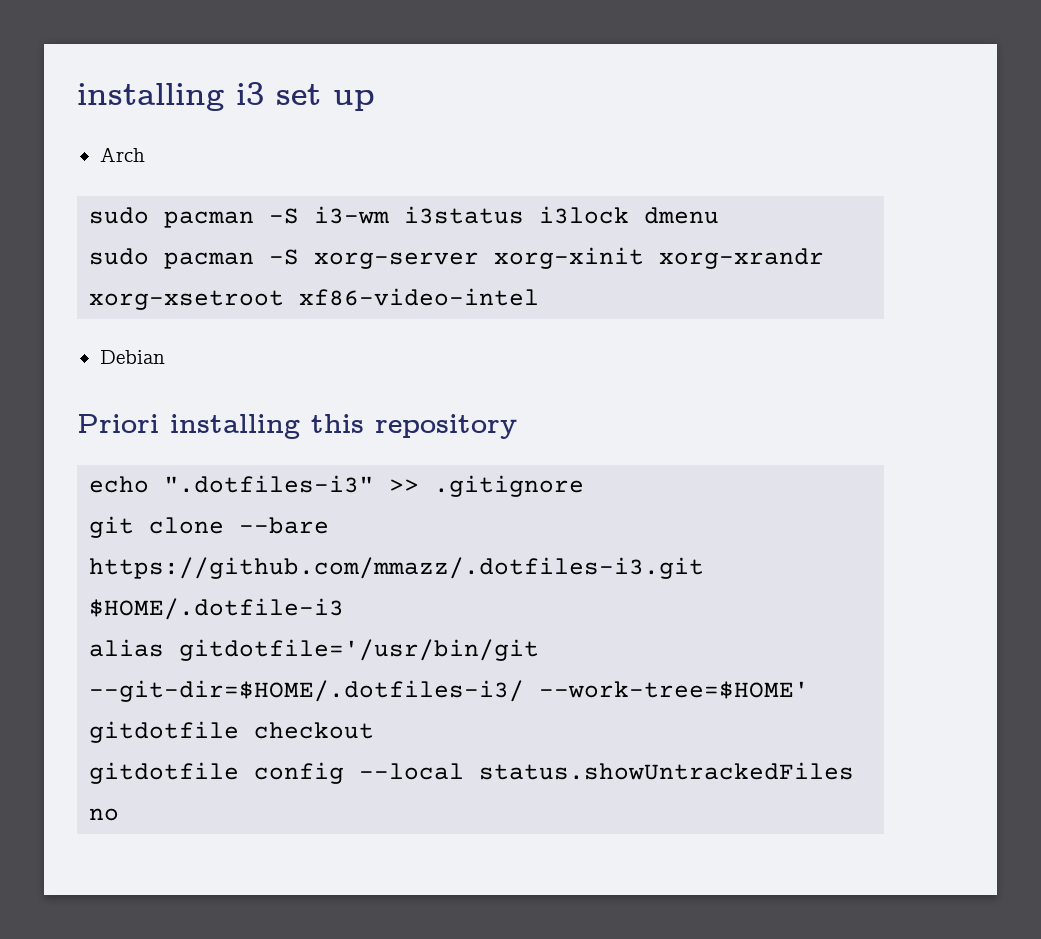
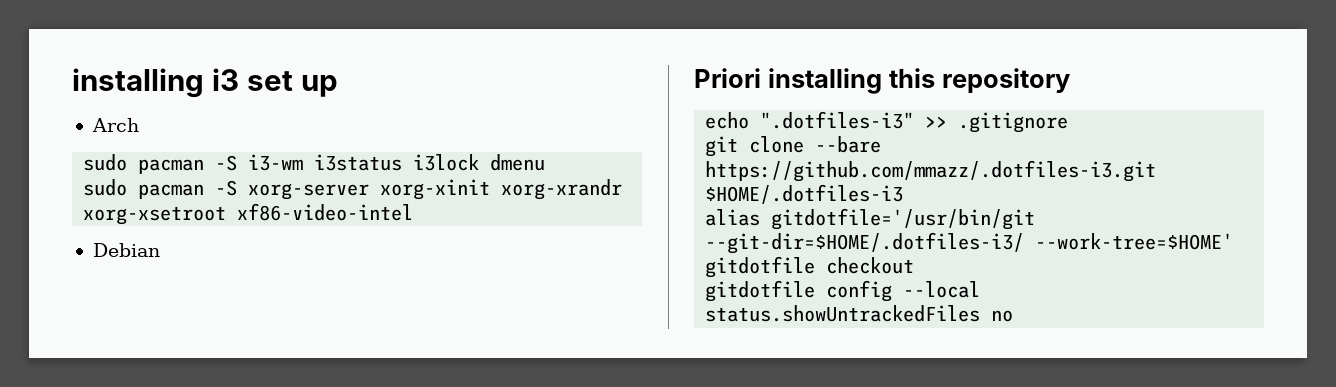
[89,598,345,620] $HOME/.dotfile-i3 -> [705,184,904,204] $HOME/.dotfiles-i3

